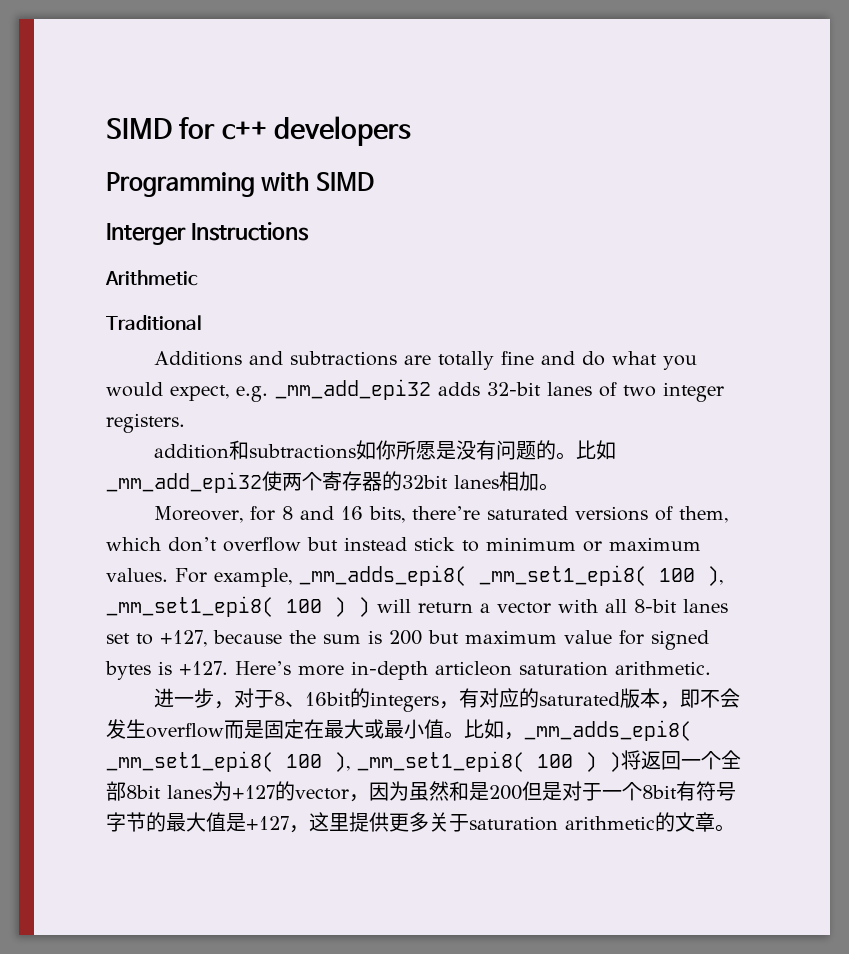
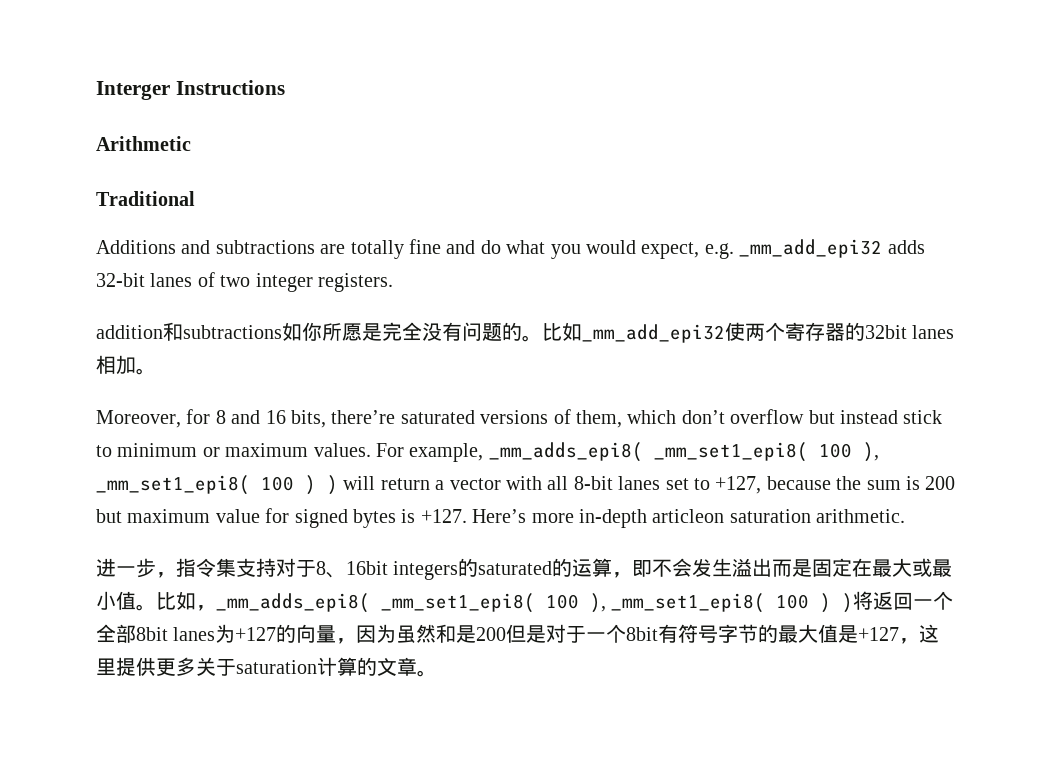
[106,116,411,146] [106,172,374,197] SIMD for c++ developers // Programming with SIMD // -> (96, 90) none
(456, 450) none -> [382,322,422,341] 完全
(234, 705) none -> [176,558,276,577] 指令集支持
[349,688,660,712] 的integers，有对应的saturated版本 -> [393,558,613,580] integers的saturated的运算
[146,723,224,738] overflow -> [732,558,773,577] 溢出
[295,788,349,800] vector -> [296,624,337,643] 向量
[565,816,655,830] arithmetic -> [317,657,357,676] 计算

